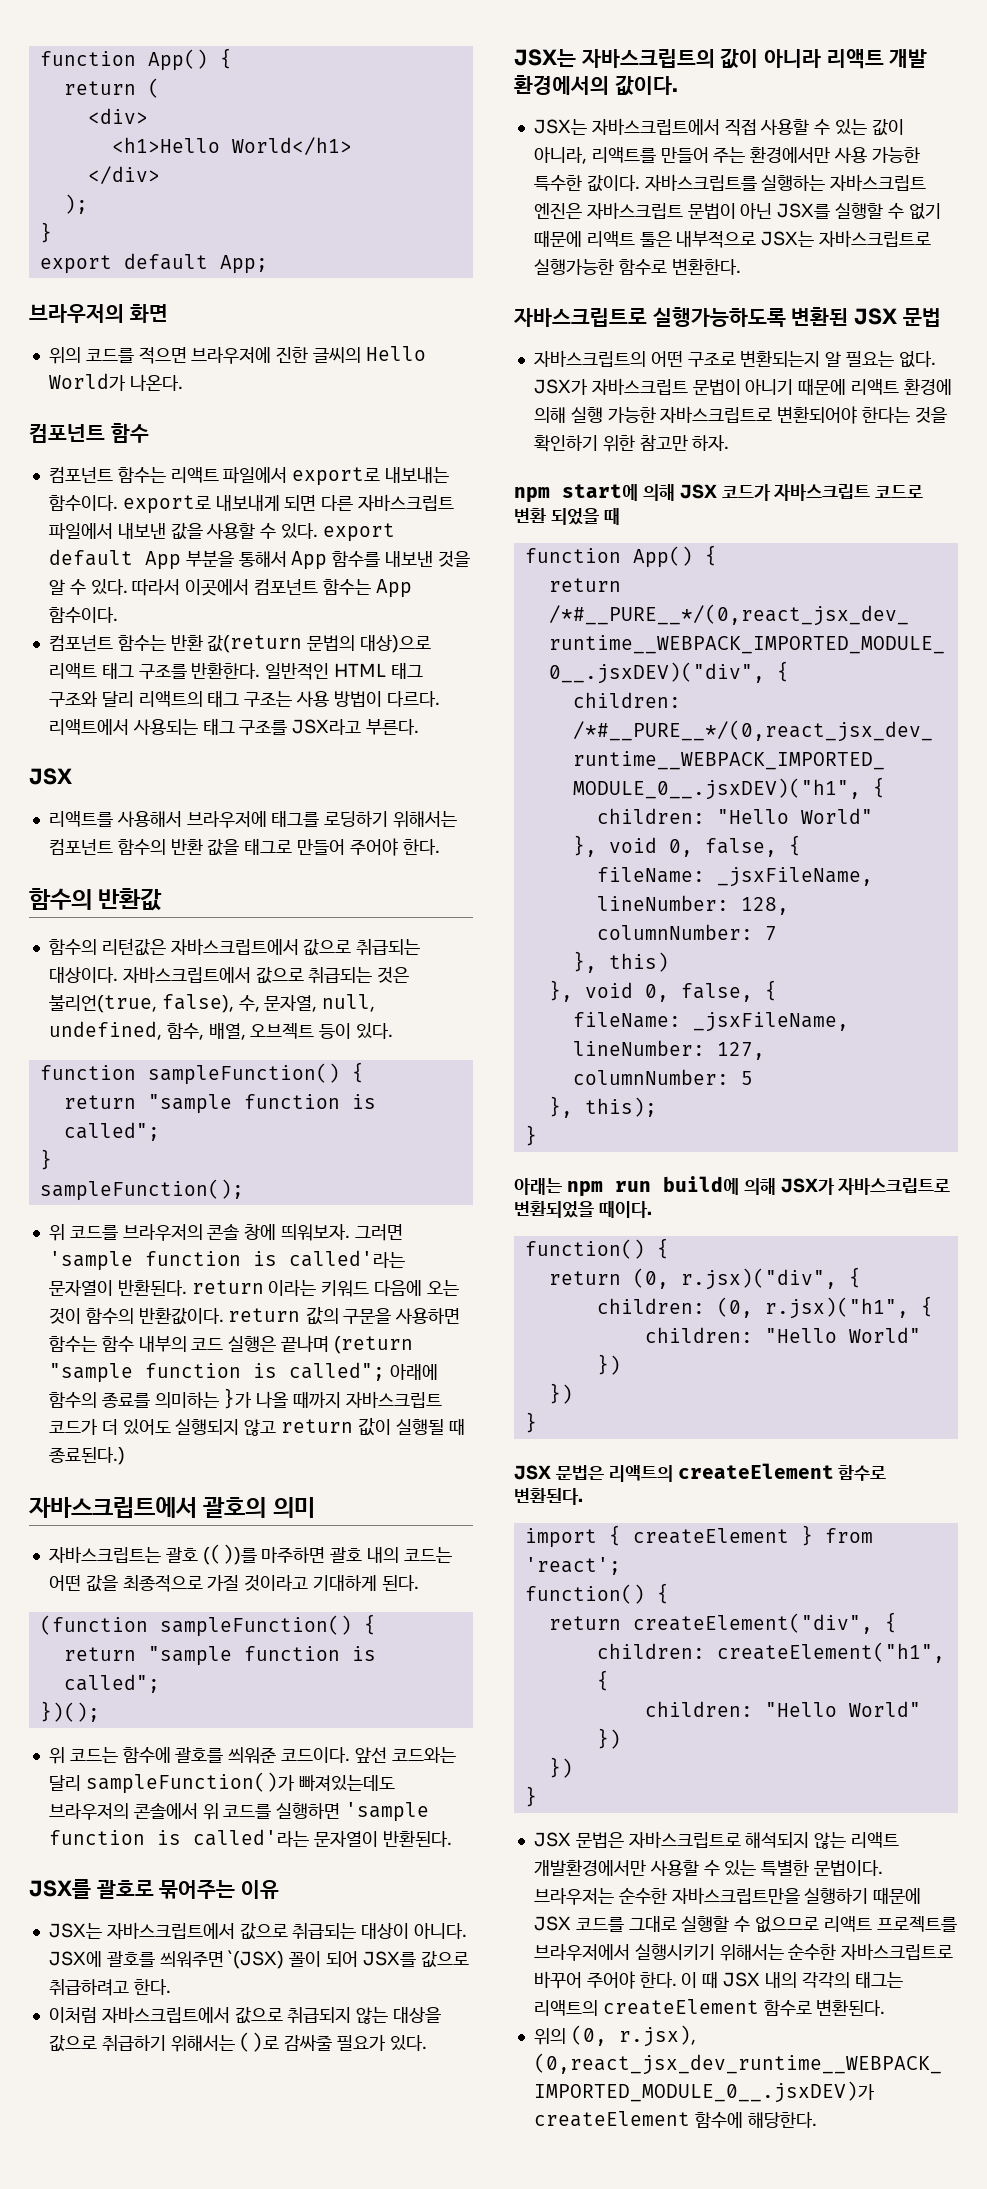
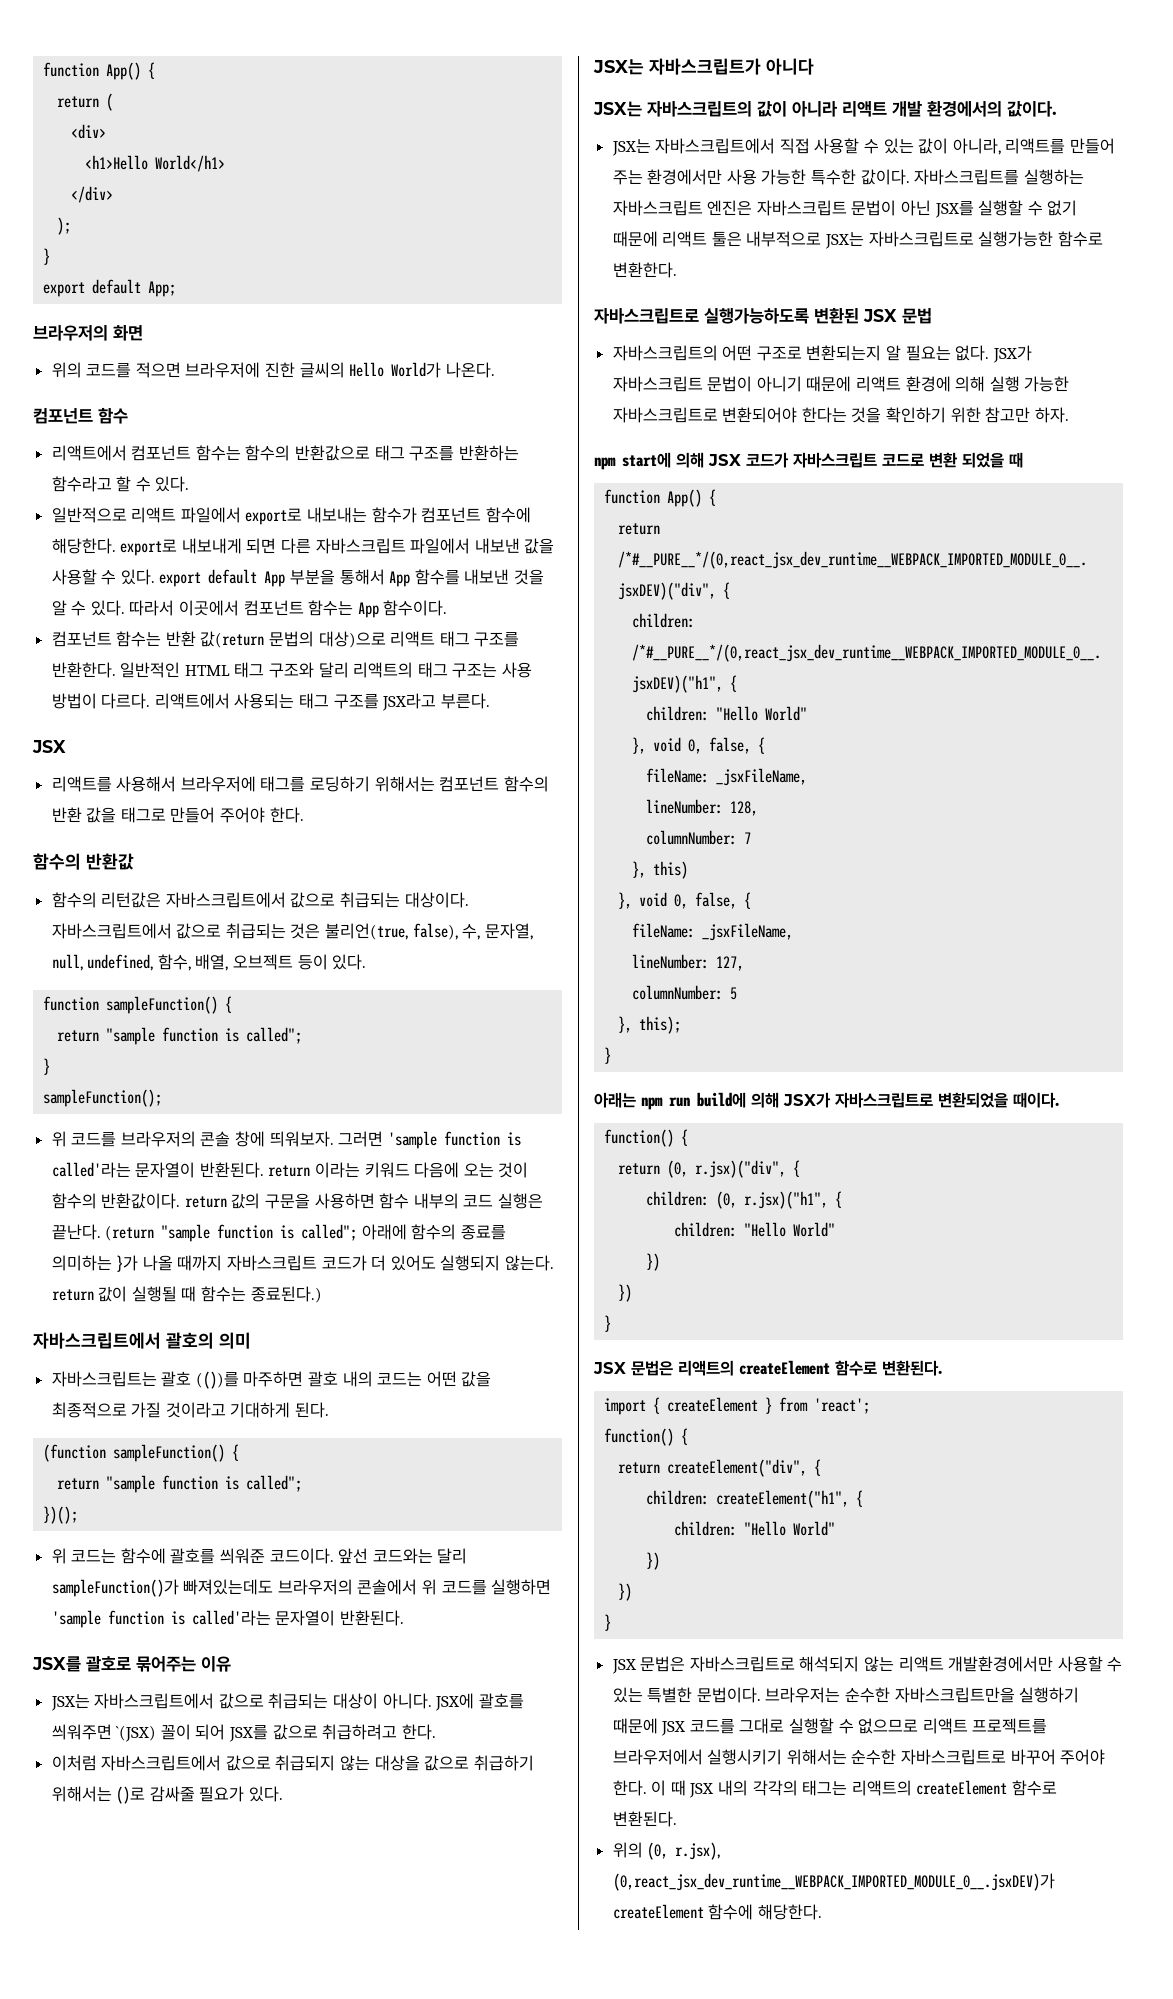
[48,466,450,486] [48,495,118,511] 컴포넌트 함수는 리액트 파일에서 export로 내보내는 함수이다. -> [51,445,519,461] [51,476,190,492] [51,507,531,525] [51,538,116,554] 리액트에서 컴포넌트 함수는 함수의 반환값으로 태그 구조를 반환하는 함수라고 할 수 있다. // 일반적으로 리액트 파일에서 export로 내보내는 함수가 컴포넌트 함수에 해당한다.
[48,1336,97,1352] 함수는 -> (375, 1201) none
[281,1335,330,1352] 끝나며 -> [51,1224,101,1240] 끝난다.
[244,1419,277,1436] 않고 -> [505,1255,555,1271] 않는다.
(465, 1426) none -> [200,1286,246,1302] 함수는
(427, 2043) none -> [593,58,814,75] // JSX는 자바스크립트가 아니다

